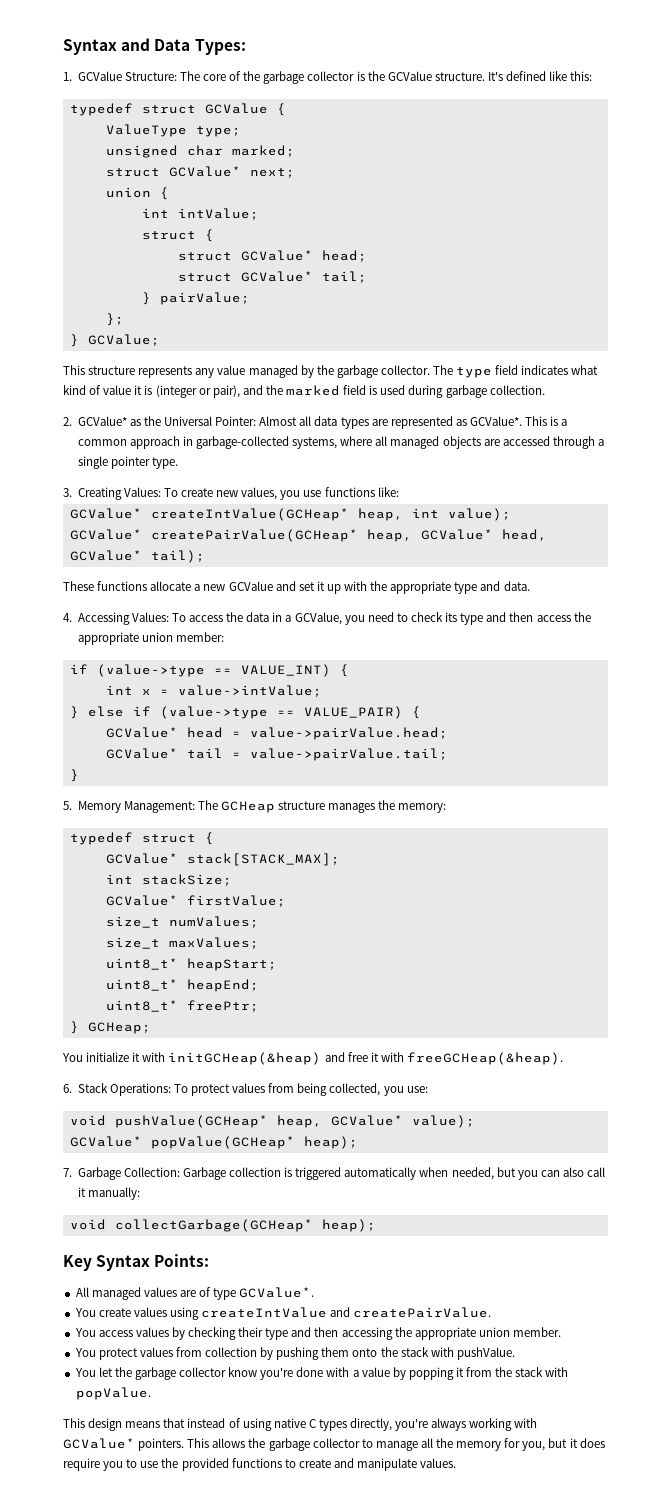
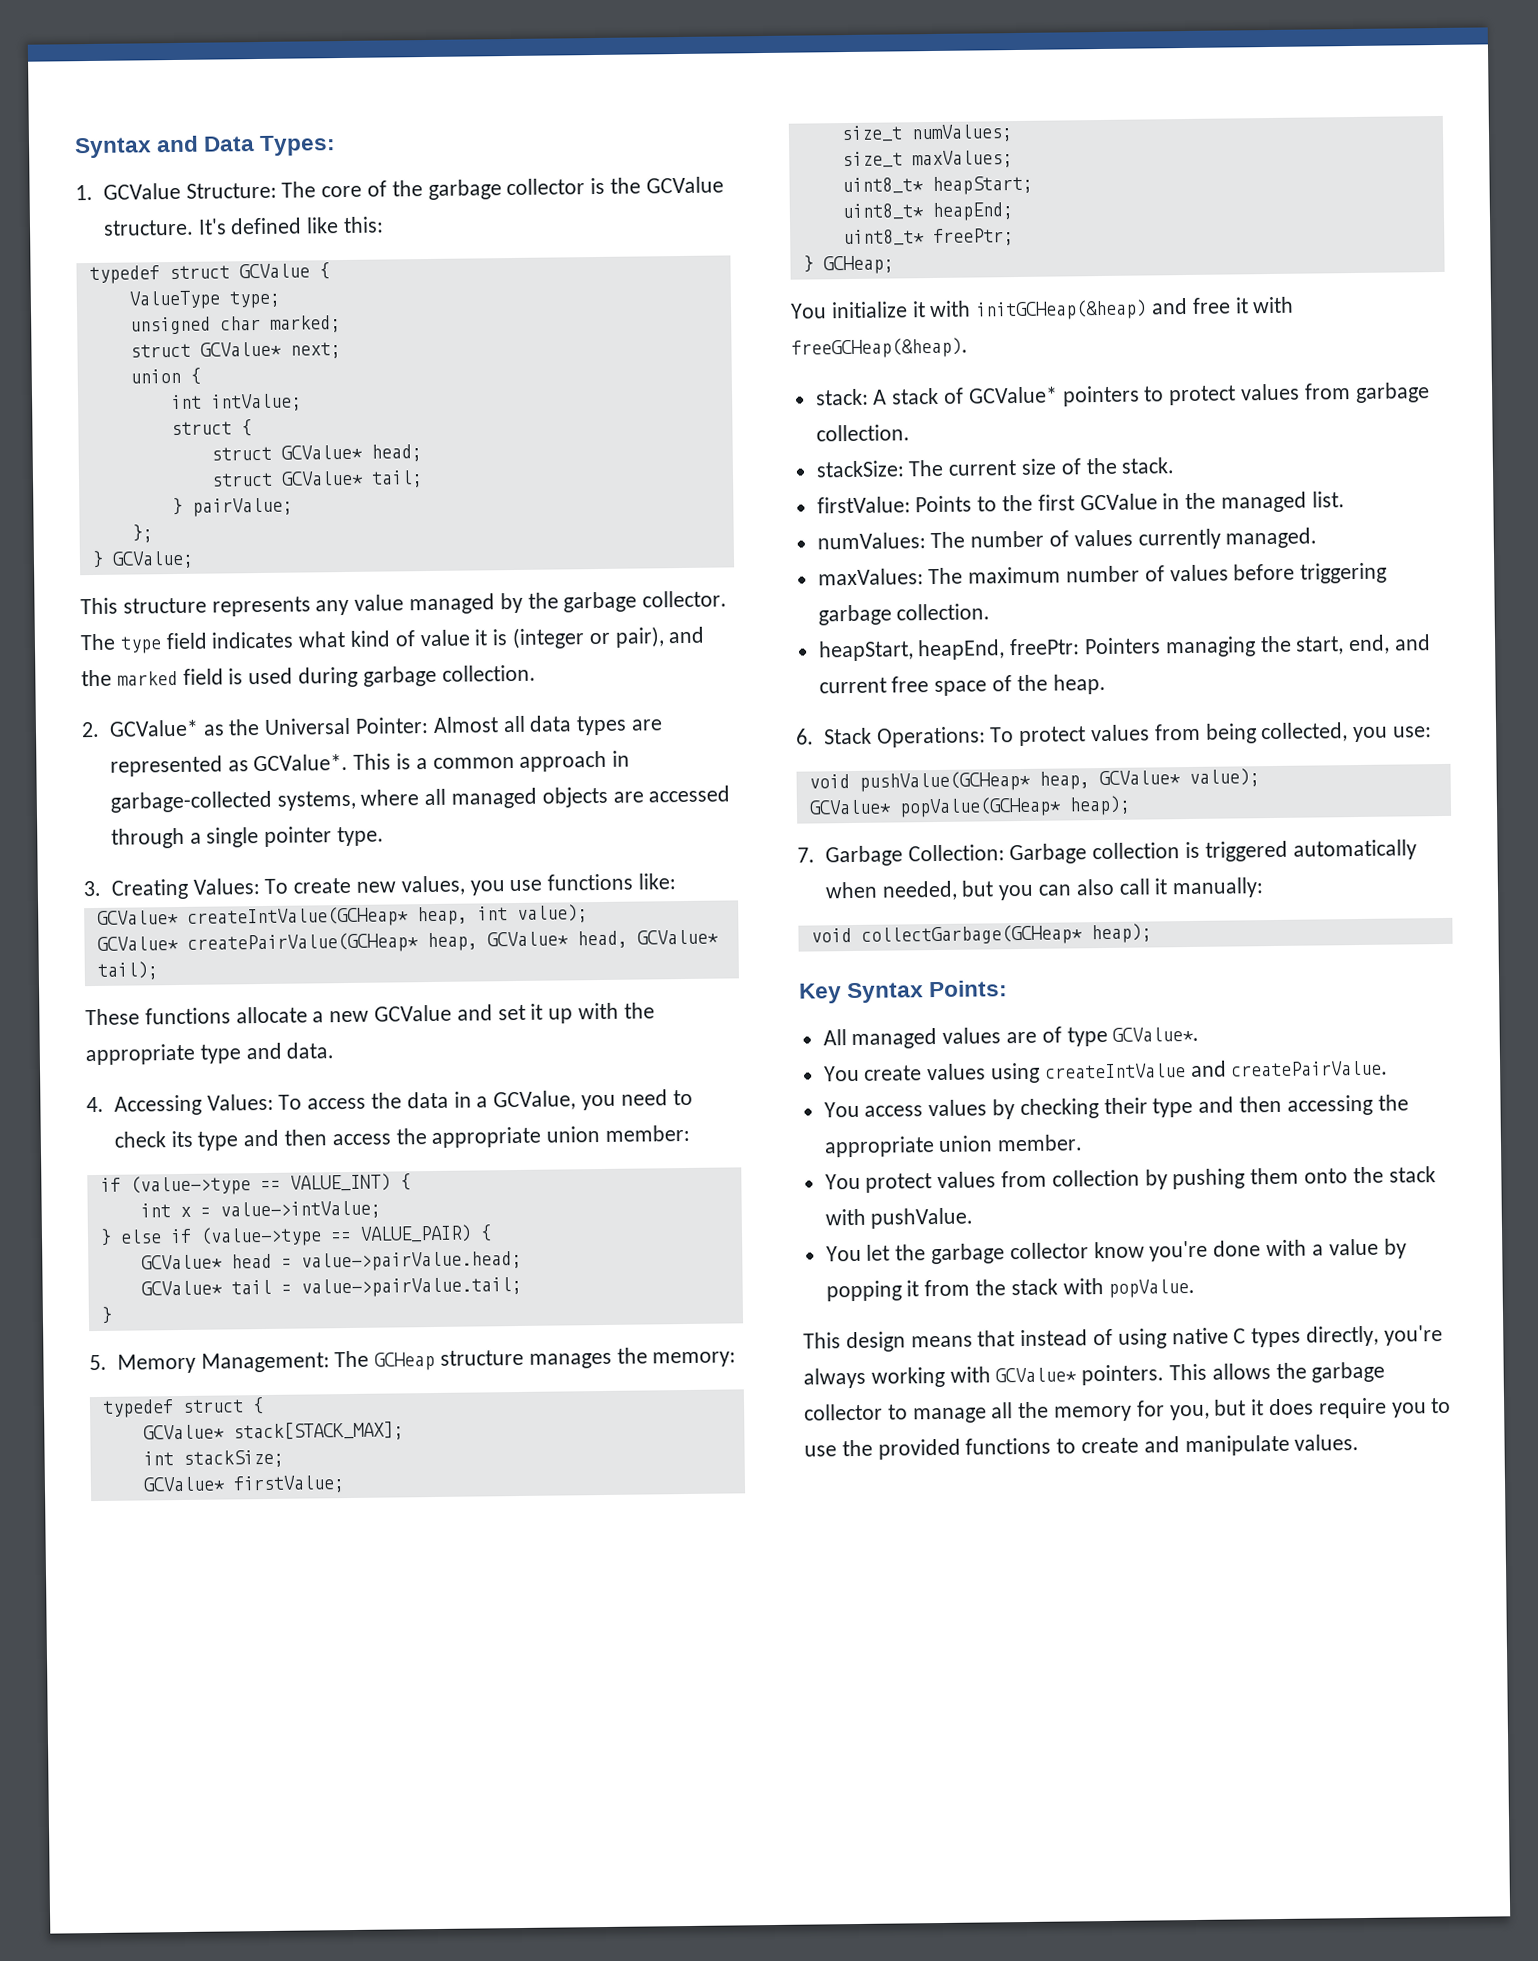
(563, 1058) none -> [814,382,1430,407] [815,424,910,442] [815,457,1176,478] [816,491,1345,514] [816,527,1318,550] [817,562,1388,586] [817,603,991,626] [817,634,1432,662] [818,673,1106,697] // stack: A stack of GCValue* pointers to protect values from garbage collection. // stackSize: The current size of the stack. // firstValue: Points to the first GCValue in the managed list. // numValues: The number of values currently managed. // maxValues: The maximum number of values before triggering garbage collection. // heapStart, heapEnd, freePtr: Pointers managing the start, end, and current free space of the heap.

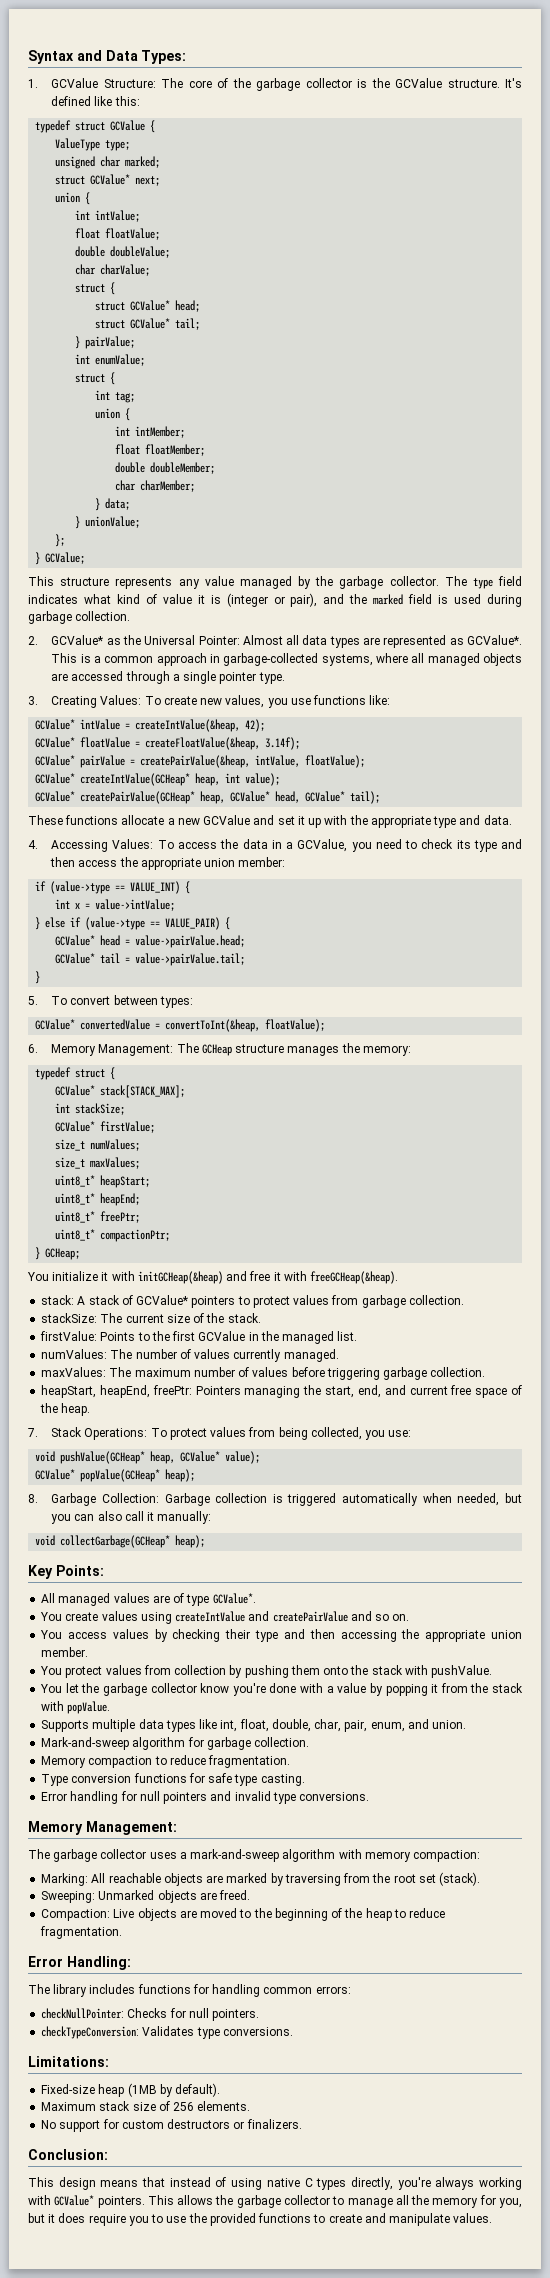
(302, 402) none -> [75,228,161,240] [75,246,171,258] [75,264,151,276] // float floatValue; // double doubleValue; // char charValue;
(293, 507) none -> [75,354,146,366] [75,372,116,385] [95,390,136,403] [95,408,131,421] [115,426,186,438] [115,444,206,456] [115,462,216,474] [115,480,196,492] [95,498,131,511] [75,516,141,529] // int enumValue; // struct { // int tag; // union { // int intMember; // float floatMember; // double doubleMember; // char charMember; // } data; // } unionValue;
(677, 881) none -> [35,719,266,732] [35,737,301,750] [35,755,366,768] // GCValue* intValue = createIntValue(&heap, 42); // GCValue* floatValue = createFloatValue(&heap, 3.14f); // GCValue* pairValue = createPairValue(&heap, intValue, floatValue);
(107, 1362) none -> [51,995,193,1008] [35,1019,326,1032] [28,1044,38,1053] To convert between types: // GCValue* convertedValue = convertToInt(&heap, floatValue); // 6.
(1014, 237) none -> [55,1229,171,1242] // uint8_t* compactionPtr;
[796,728,814,745] 6. -> [28,1428,38,1437] 7.
[797,847,815,863] 7. -> [28,1494,38,1503] 8.
[847,982,925,1004] Syntax -> (53, 1572) none
[1231,1060,1389,1077] createPairValue. -> [272,1611,410,1622] createPairValue and so on.
(1196, 1288) none -> [41,1719,467,1732] [41,1737,310,1750] [41,1755,291,1768] [41,1773,305,1786] [41,1791,370,1804] [28,1821,177,1835] [28,1849,481,1862] [41,1872,481,1886] [41,1890,251,1903] [41,1908,446,1921] [40,1926,123,1939] [28,1956,131,1970] [28,1984,351,1997] [41,2008,260,2021] [41,2026,293,2039] [28,2056,109,2067] [41,2083,221,2097] [41,2101,251,2111] [41,2119,302,2132] [28,2149,108,2160] // Supports multiple data types like int, float, double, char, pair, enum, and union. // Mark-and-sweep algorithm for garbage collection. // Memory compaction to reduce fragmentation. // Type conversion functions for safe type casting. // Error handling for null pointers and invalid type conversions. // Memory Management: // The garbage collector uses a mark-and-sweep algorithm with memory compaction: // Marking: All reachable objects are marked by traversing from the root set (stack). // Sweeping: Unmarked objects are freed. // Compaction: Live objects are moved to the beginning of the heap to reduce fragmentation. // Error Handling: // The library includes functions for handling common errors: // checkNullPointer: Checks for null pointers. // checkTypeConversion: Validates type conversions. // Limitations: // Fixed-size heap (1MB by default). // Maximum stack size of 256 elements. // No support for custom destructors or finalizers. // Conclusion:

